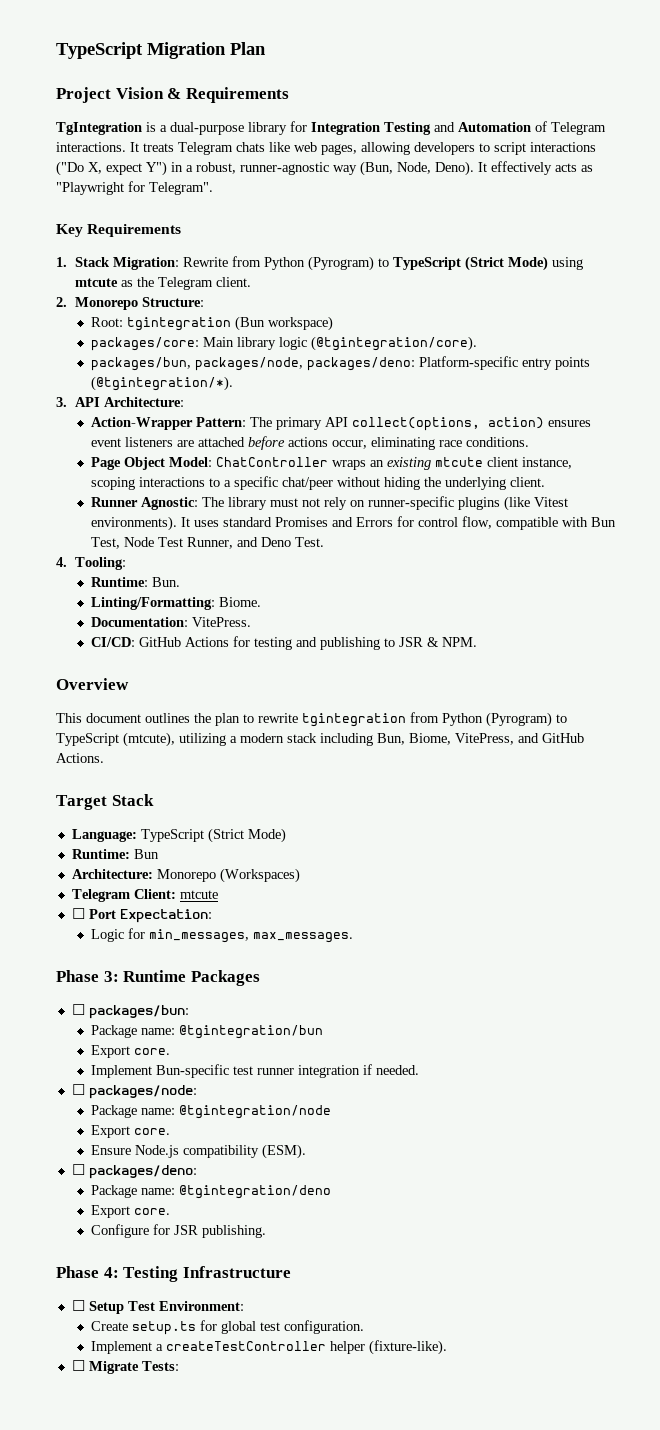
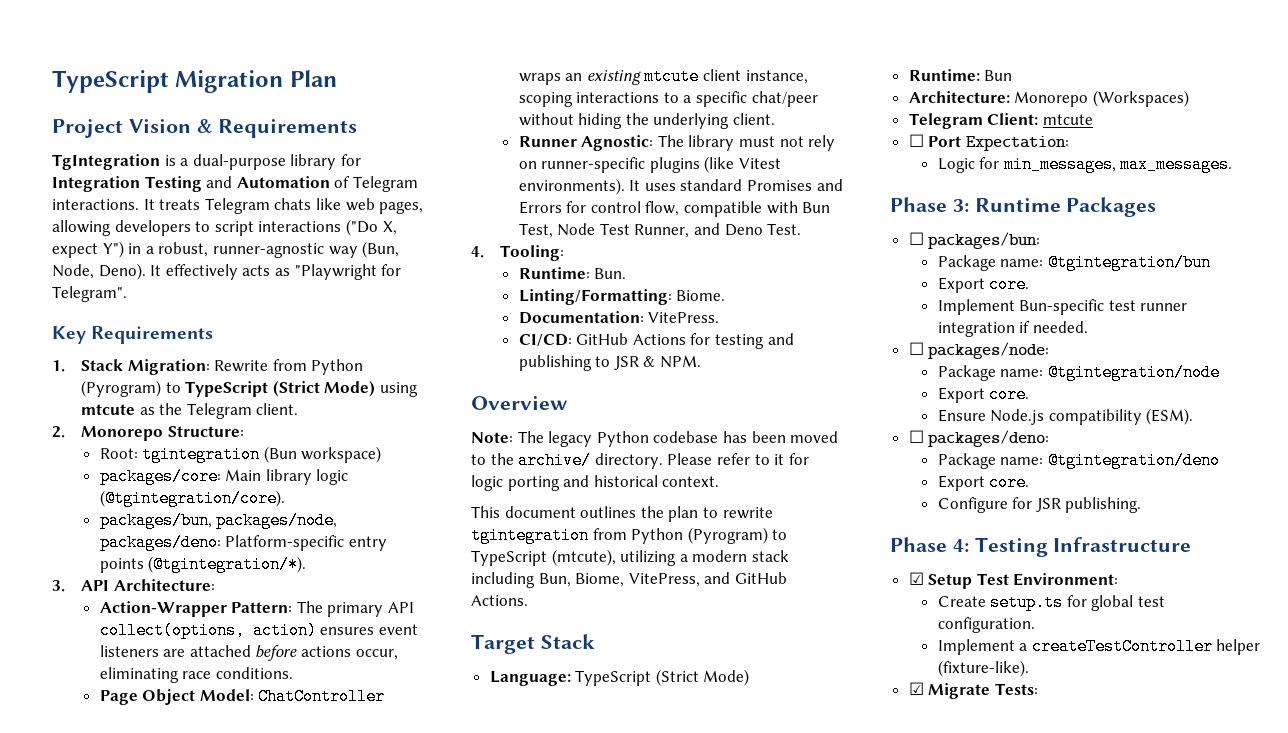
(129, 684) none -> [471,431,839,447] [471,452,809,469] [471,475,720,491] // Note: The legacy Python codebase has been moved to the archive/ directory. Please refer to it for logic porting and historical context.
[71,1300,85,1311] ☐ -> [908,572,924,585] ☑
[71,1360,85,1371] ☐ -> [908,682,924,695] ☑

